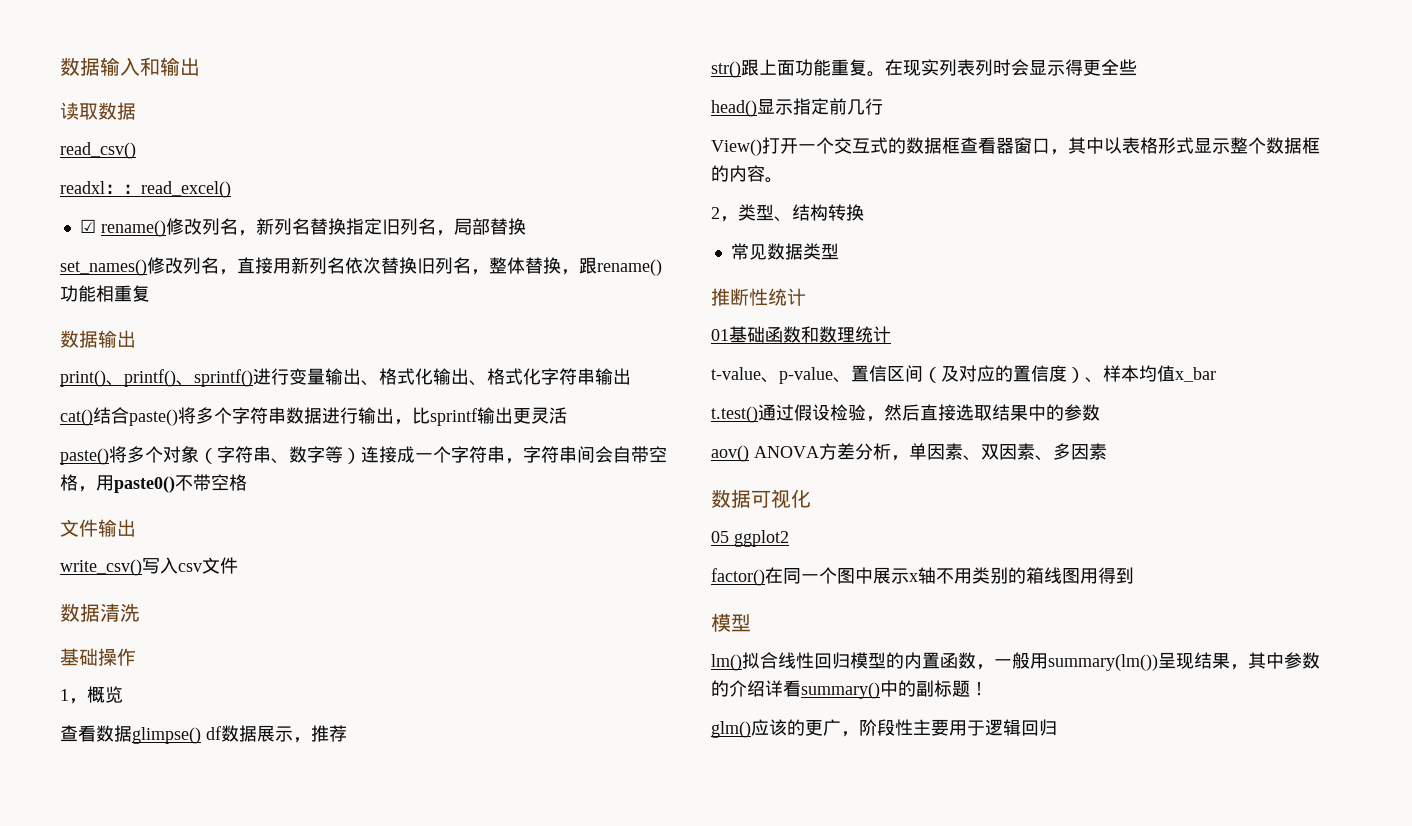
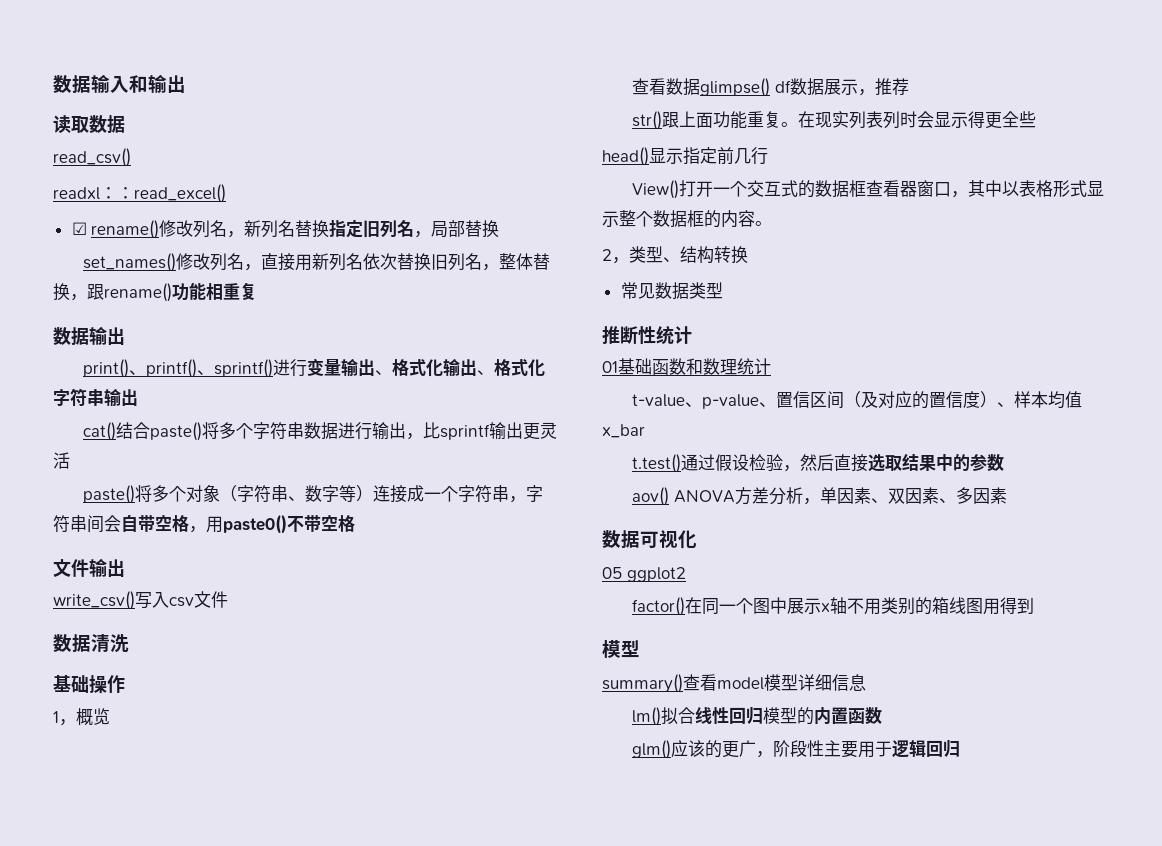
(751, 623) none -> [602,674,866,693] // summary()查看model模型详细信息
[976,652,1320,671] [711,680,988,699] ，一般用summary(lm())呈现结果，其中参数的介绍详看summary()中的副标题！ -> (883, 715) none

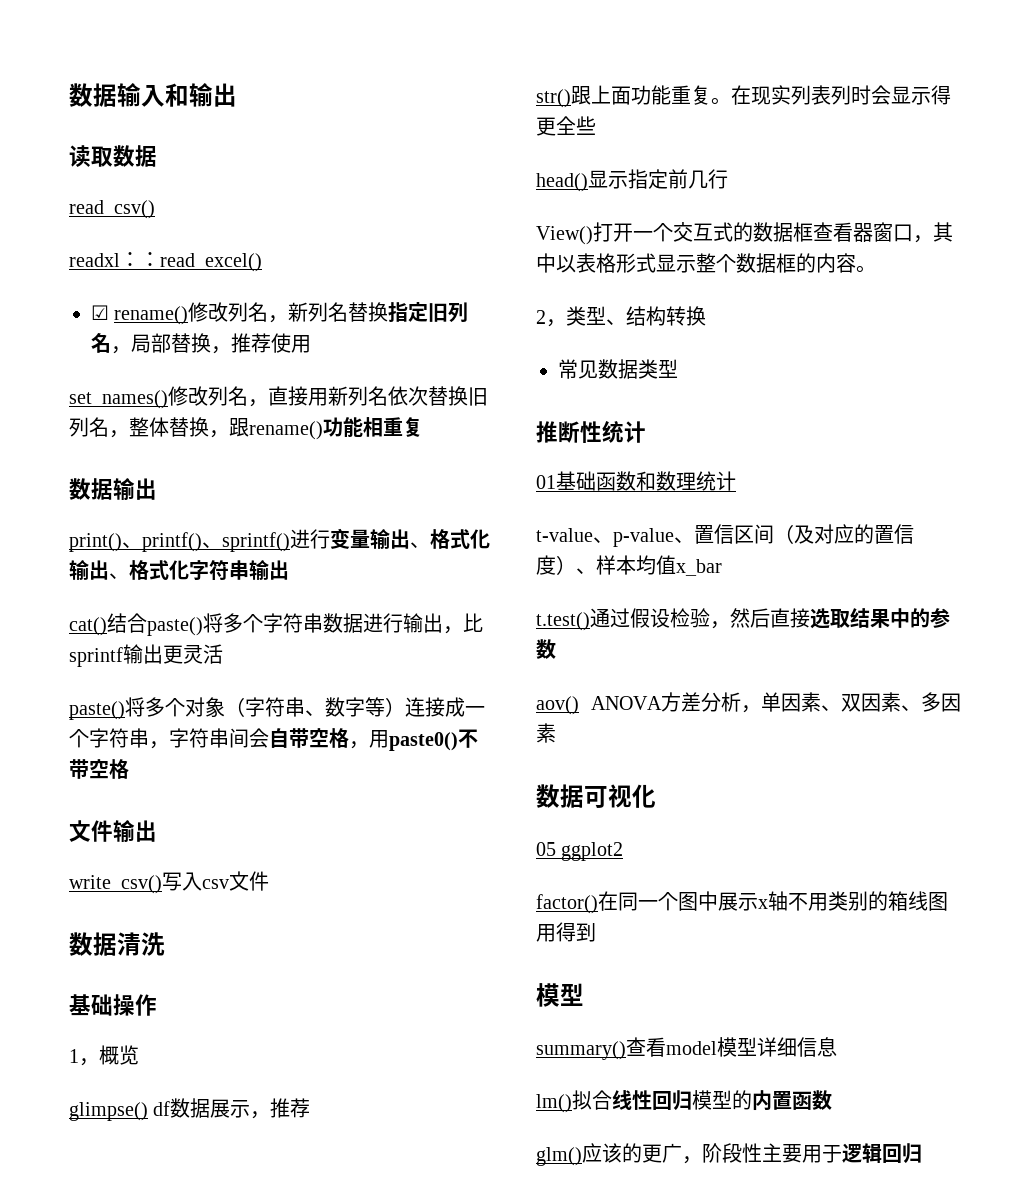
(500, 229) none -> [211,333,311,354] ，推荐使用
[632,78,701,96] 查看数据 -> (139, 1055) none

